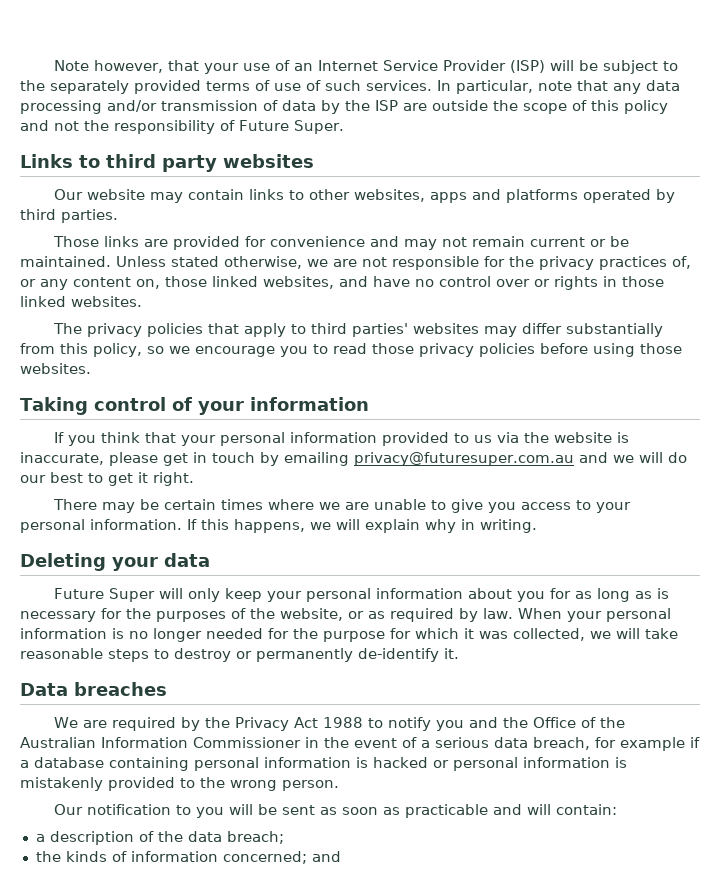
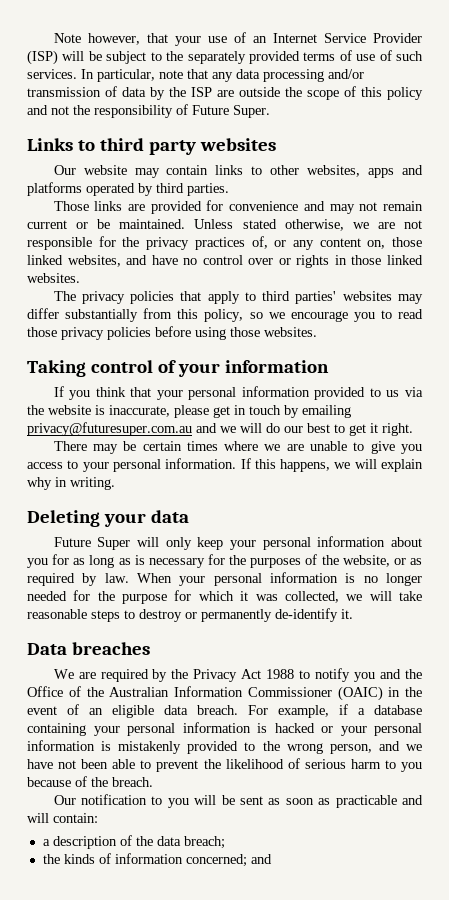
(301, 742) none -> [337,686,383,701] (OAIC)
[421,737,685,751] a serious data breach, for example -> [89,705,329,718] an eligible data breach. For example,
(189, 764) none -> [93,726,120,736] your
(449, 764) none -> [340,726,367,736] your
[282,780,339,791] person. -> [329,741,422,754] [27,758,422,772] [27,776,153,787] person, and we have not been able to prevent the likelihood of serious harm to you because of the breach.

